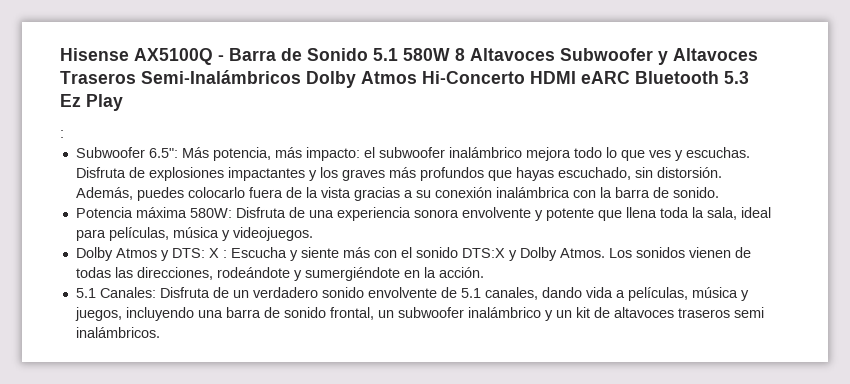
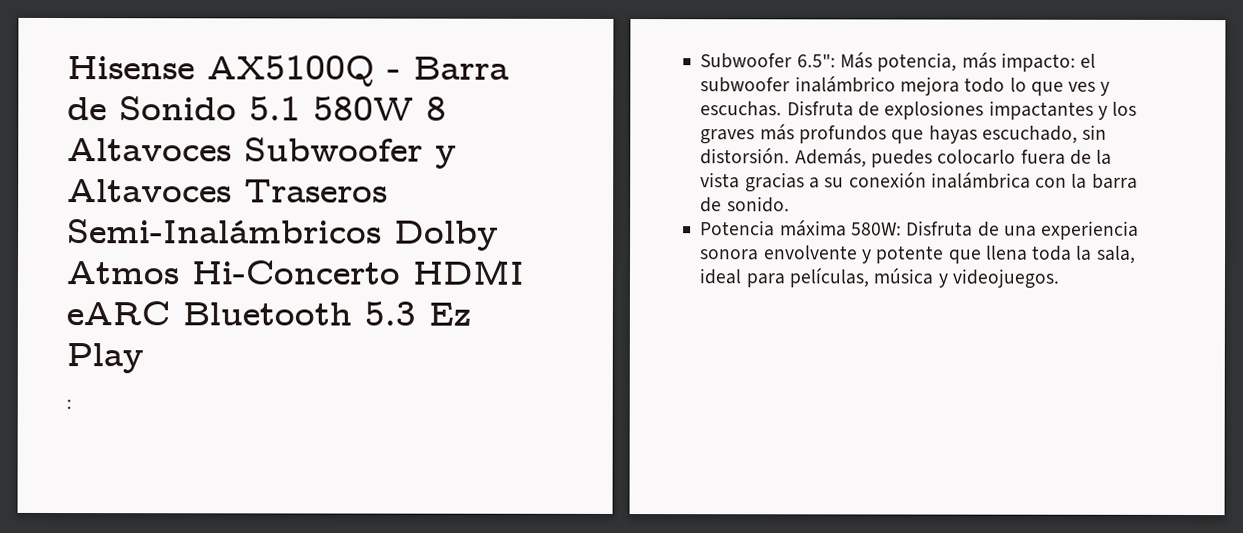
[75,247,751,261] [75,267,484,281] [75,287,749,301] [74,307,764,321] [75,327,160,338] // Dolby Atmos y DTS: X : Escucha y siente más con el sonido DTS:X y Dolby Atmos. Los sonidos vienen de todas las direcciones, rodeándote y sumergiéndote en la acción. // 5.1 Canales: Disfruta de un verdadero sonido envolvente de 5.1 canales, dando vida a películas, música y juegos, incluyendo una barra de sonido frontal, un subwoofer inalámbrico y un kit de altavoces traseros semi inalámbricos. -> (1059, 278) none

